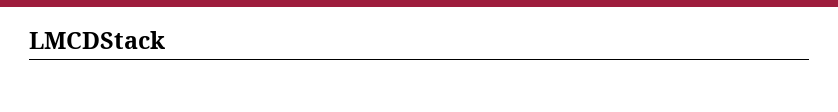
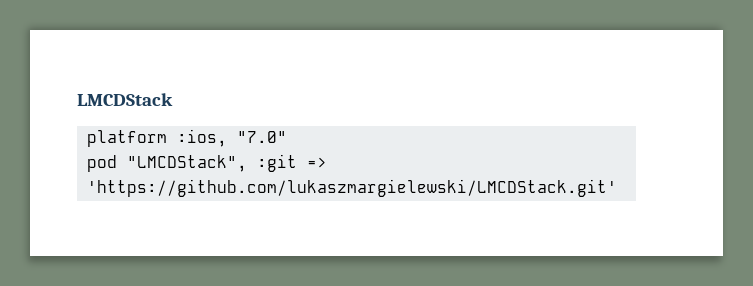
(165, 40) none -> [86,129,287,147] [86,154,327,172] [86,179,617,197] // platform :ios, "7.0" // pod "LMCDStack", :git => 'https://github.com/lukaszmargielewski/LMCDStack.git'

